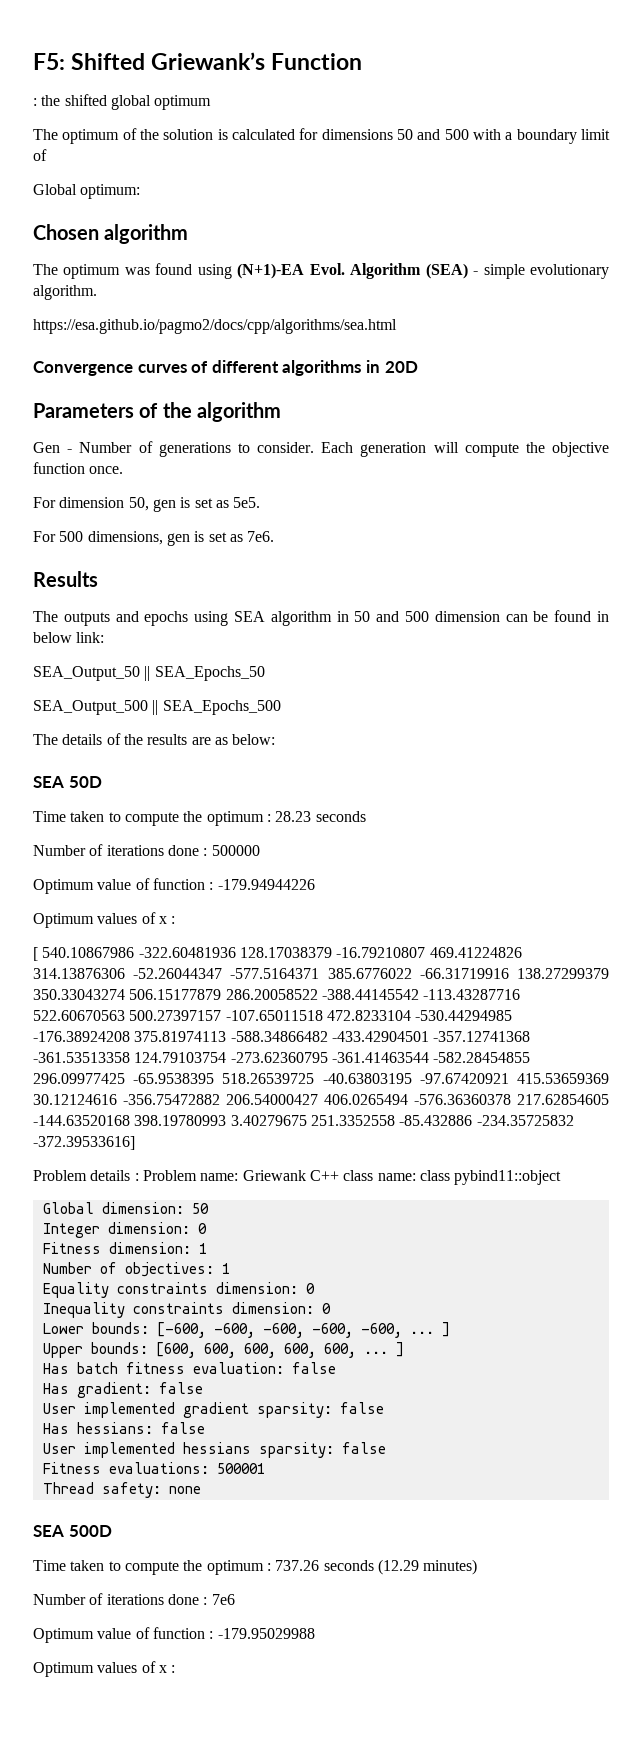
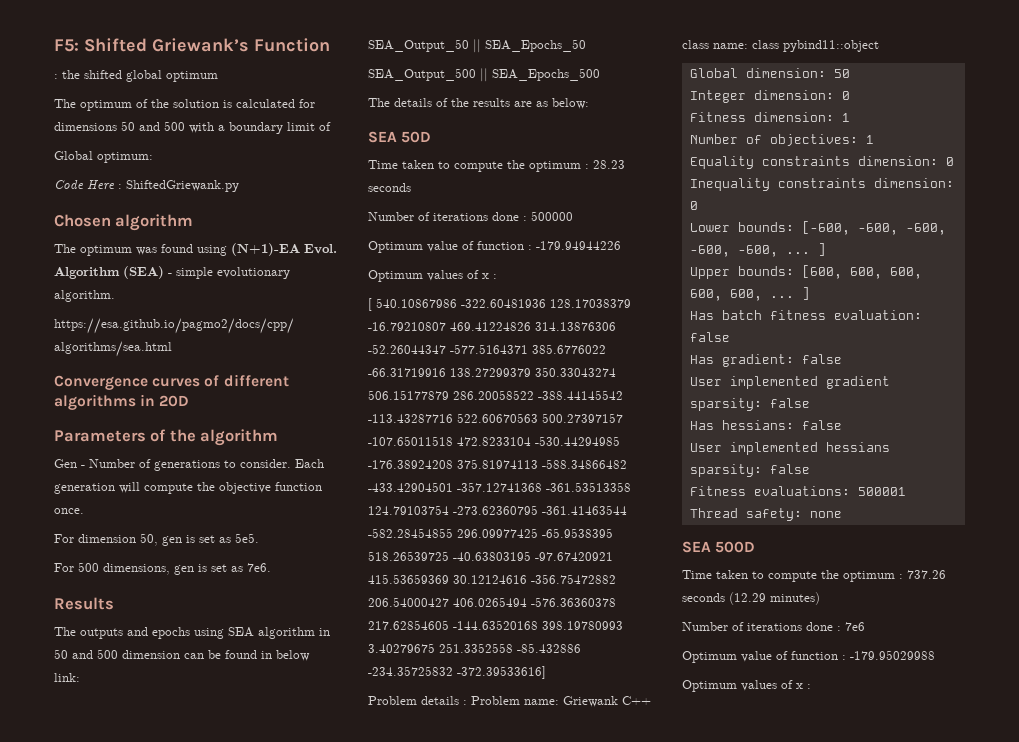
(141, 191) none -> [54,180,239,192] // Code Here : ShiftedGriewank.py

